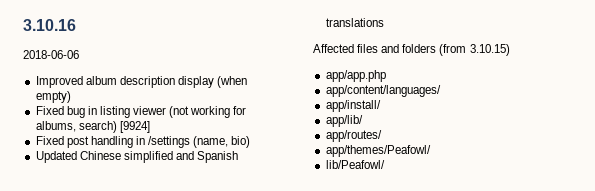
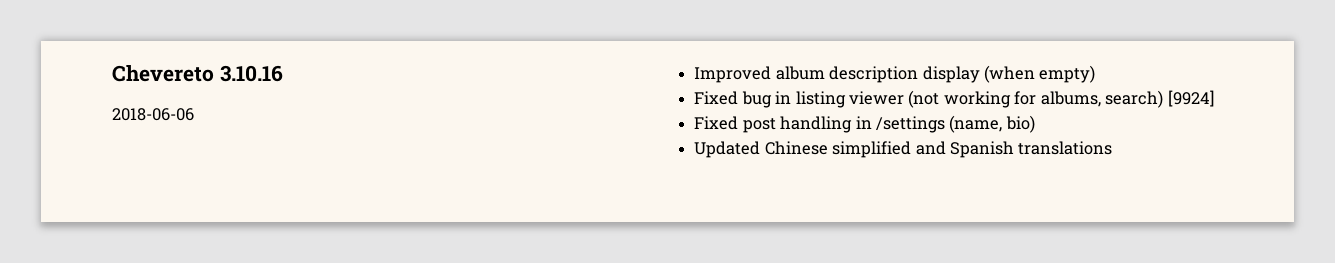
(23, 25) none -> [112,65,214,82] Chevereto
[313,44,510,56] [325,70,386,82] [325,85,441,97] [325,100,381,112] [325,115,363,127] [325,130,382,142] [325,145,431,157] [325,160,385,169] // Affected files and folders (from 3.10.15) // app/app.php // app/content/languages/ // app/install/ // app/lib/ // app/routes/ // app/themes/Peafowl/ // lib/Peafowl/ -> (1113, 148) none

